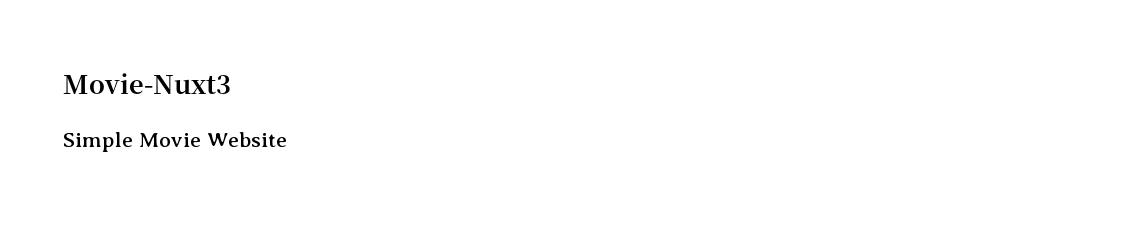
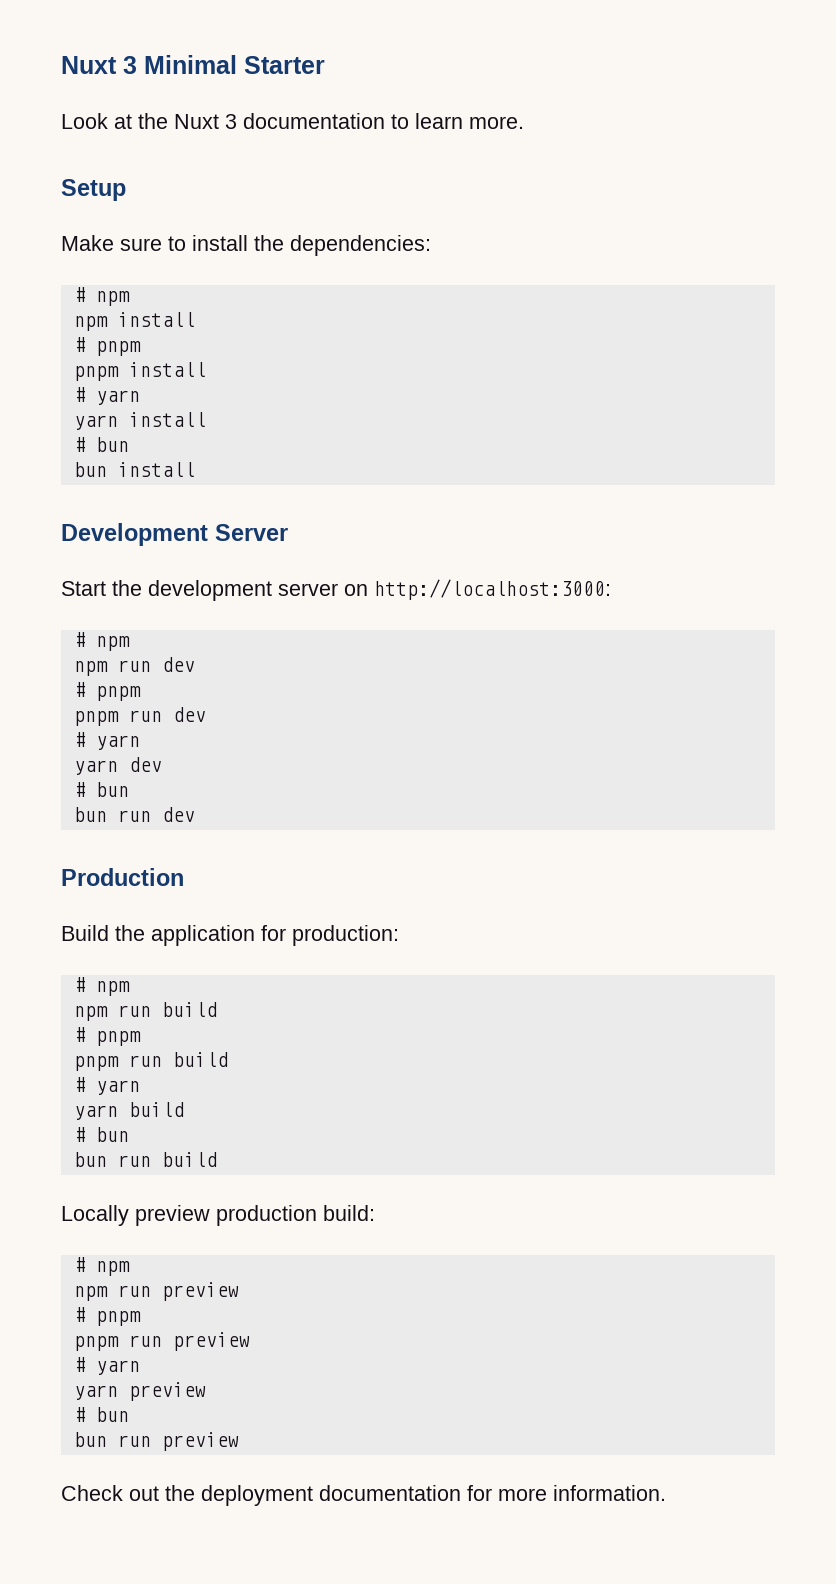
[63,73,231,94] [63,132,287,152] Movie-Nuxt3 // Simple Movie Website -> [61,55,325,74] [61,113,524,129] [61,179,126,201] [61,235,431,256] [73,287,130,306] [73,312,195,331] [73,337,141,356] [73,362,206,381] [73,387,140,405] [73,412,206,430] [73,437,129,452] [73,462,195,477] [61,523,288,546] [61,579,611,601] [73,632,130,651] [73,657,195,676] [73,682,141,701] [73,707,206,726] [73,732,140,750] [73,757,162,775] [73,782,129,797] [73,807,195,822] [61,868,184,886] [61,925,399,946] [73,977,130,996] [73,1002,217,1021] [73,1027,141,1046] [73,1052,228,1071] [73,1077,140,1095] [73,1102,184,1120] [73,1127,129,1142] [73,1152,217,1167] [61,1205,375,1226] [73,1257,130,1276] [73,1282,239,1301] [73,1307,141,1326] [73,1332,250,1351] [73,1357,140,1375] [73,1382,206,1401] [73,1407,129,1422] [73,1432,239,1451] [61,1485,666,1506] Nuxt 3 Minimal Starter // Look at the Nuxt 3 documentation to learn more. // Setup // Make sure to install the dependencies: // # npm // npm install // # pnpm // pnpm install // # yarn // yarn install // # bun // bun install // Development Server // Start the development server on http://localhost:3000: // # npm // npm run dev // # pnpm // pnpm run dev // # yarn // yarn dev // # bun // bun run dev // Production // Build the application for production: // # npm // npm run build // # pnpm // pnpm run build // # yarn // yarn build // # bun // bun run build // Locally preview production build: // # npm // npm run preview // # pnpm // pnpm run preview // # yarn // yarn preview // # bun // bun run preview // Check out the deployment documentation for more information.

